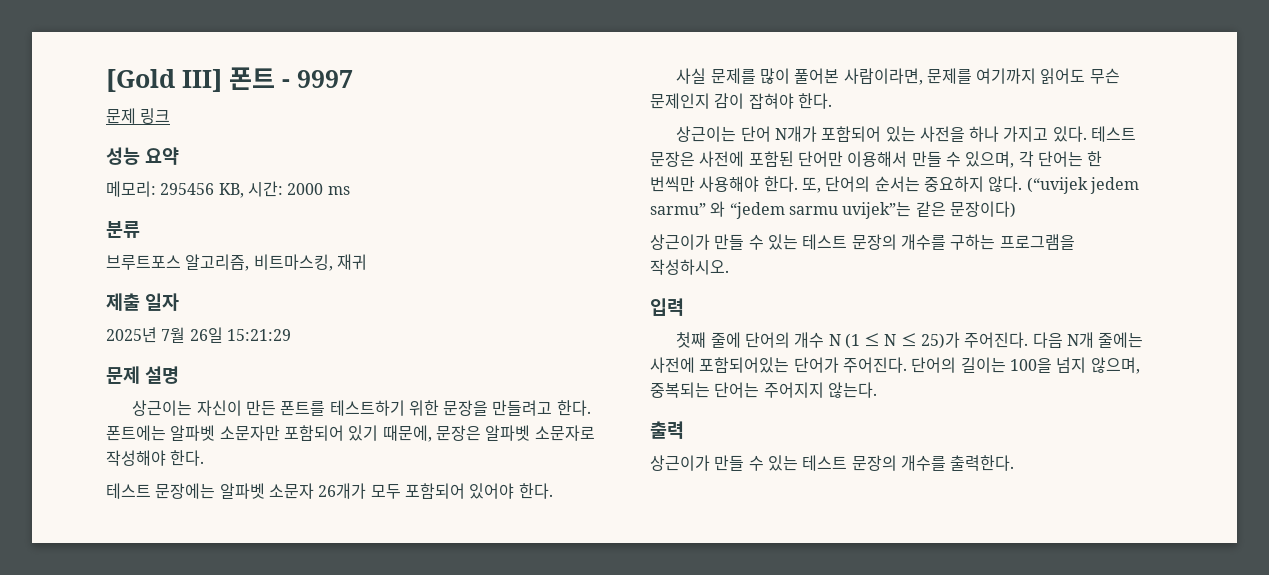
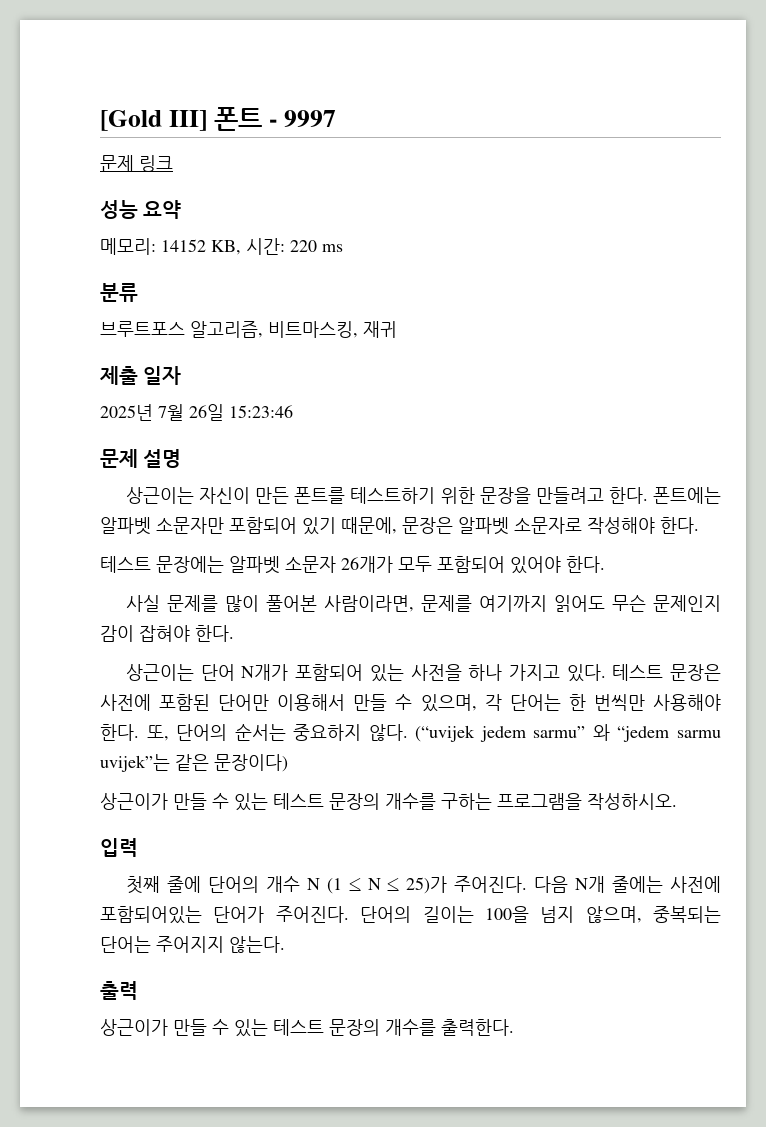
[160,183,215,195] 295456 -> [161,239,206,252] 14152
[287,183,324,195] 2000 -> [290,240,317,252] 220
[226,329,291,341] 15:21:29 -> [229,405,293,418] 15:23:46

